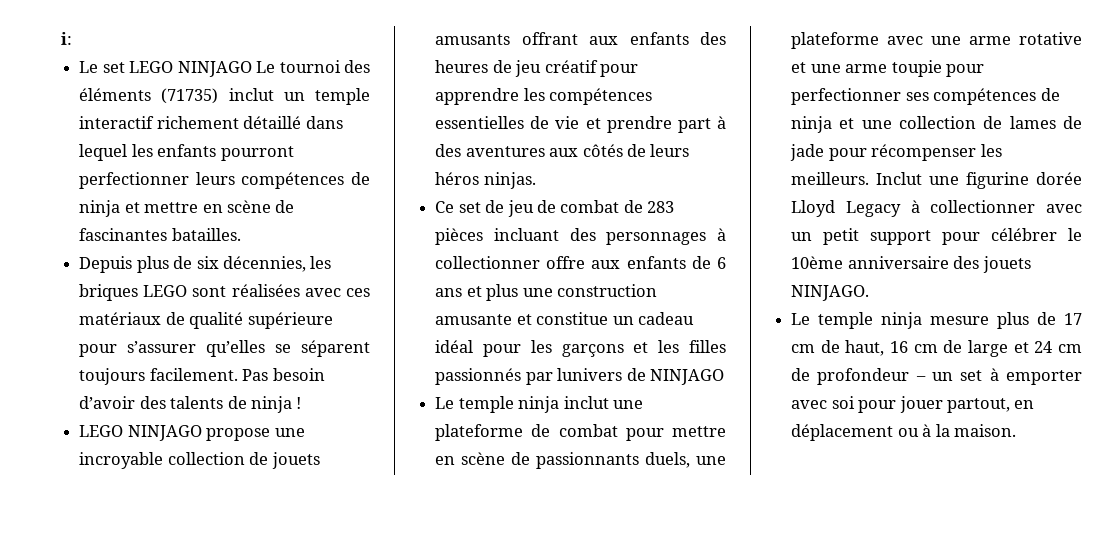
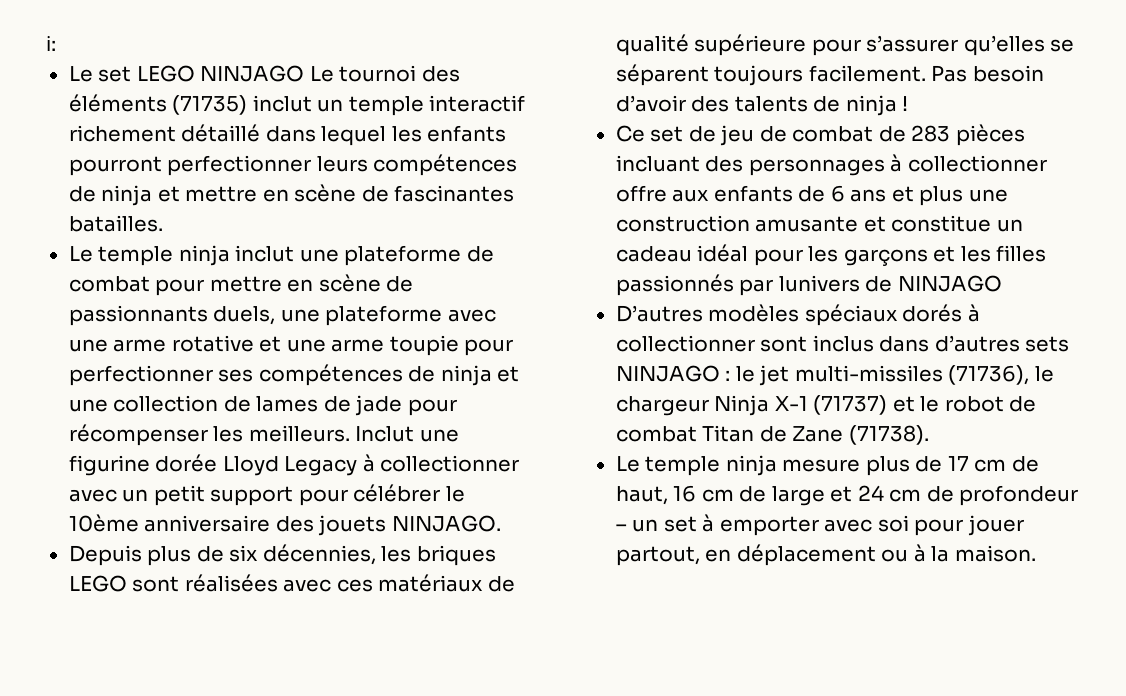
[79,256,332,273] [79,284,371,301] [79,312,333,329] [79,340,370,357] [79,368,325,385] [79,396,302,413] [79,425,305,441] [79,452,320,469] [435,32,726,45] [435,60,638,77] [435,88,653,105] [435,116,726,133] [435,144,690,157] [435,172,536,189] [435,200,675,217] [435,228,726,245] [435,256,727,269] [435,284,657,301] [435,312,694,325] [435,340,726,357] [435,368,724,385] // Depuis plus de six décennies, les briques LEGO sont réalisées avec ces matériaux de qualité supérieure pour s’assurer qu’elles se séparent toujours facilement. Pas besoin d’avoir des talents de ninja ! // LEGO NINJAGO propose une incroyable collection de jouets amusants offrant aux enfants des heures de jeu créatif pour apprendre les compétences essentielles de vie et prendre part à des aventures aux côtés de leurs héros ninjas. // Ce set de jeu de combat de 283 pièces incluant des personnages à collectionner offre aux enfants de 6 ans et plus une construction amusante et constitue un cadeau idéal pour les garçons et les filles passionnés par lunivers de NINJAGO -> (163, 223) none
(870, 293) none -> [68,544,496,566] [68,574,515,592] [615,34,1075,56] [615,64,1044,86] [615,95,909,116] [615,124,1025,146] [615,154,1047,176] [615,185,1008,206] [615,215,1023,232] [615,244,1047,266] [615,274,1002,296] [615,304,980,326] [615,335,1070,352] [615,365,1054,386] [615,395,1037,416] [615,425,929,445] // Depuis plus de six décennies, les briques LEGO sont réalisées avec ces matériaux de qualité supérieure pour s’assurer qu’elles se séparent toujours facilement. Pas besoin d’avoir des talents de ninja ! // Ce set de jeu de combat de 283 pièces incluant des personnages à collectionner offre aux enfants de 6 ans et plus une construction amusante et constitue un cadeau idéal pour les garçons et les filles passionnés par lunivers de NINJAGO // D’autres modèles spéciaux dorés à collectionner sont inclus dans d’autres sets NINJAGO : le jet multi-missiles (71736), le chargeur Ninja X-1 (71737) et le robot de combat Titan de Zane (71738).

